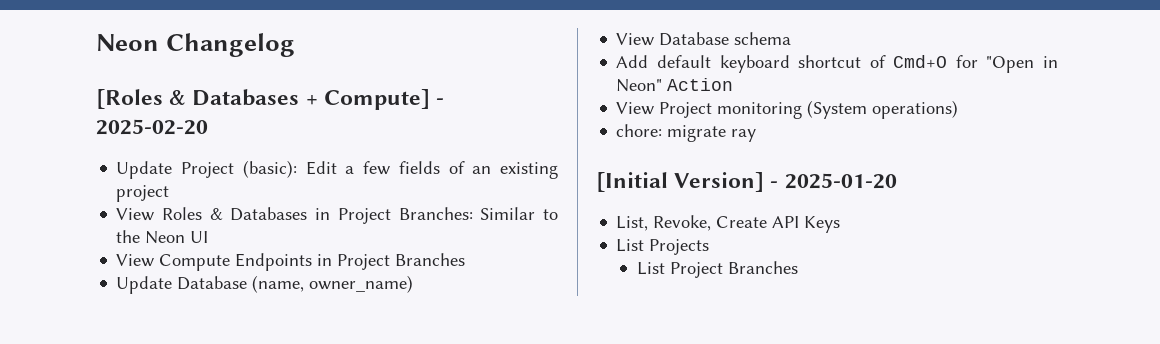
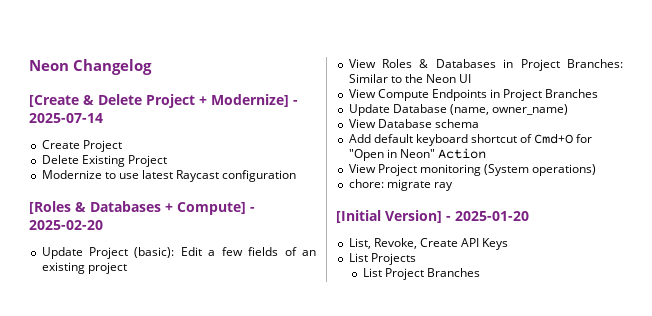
(296, 45) none -> [29,94,298,108] [29,113,103,123] [41,140,122,152] [41,155,167,167] [41,170,297,182] // [Create & Delete Project + Modernize] - 2025-07-14 // Create Project // Delete Existing Project // Modernize to use latest Raycast configuration

